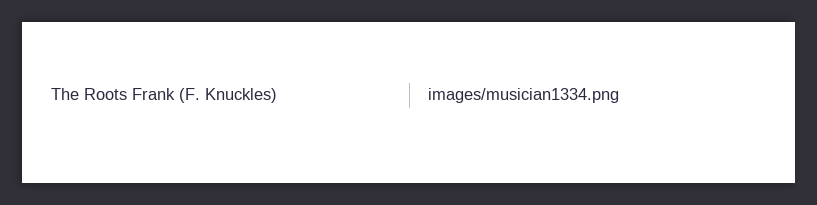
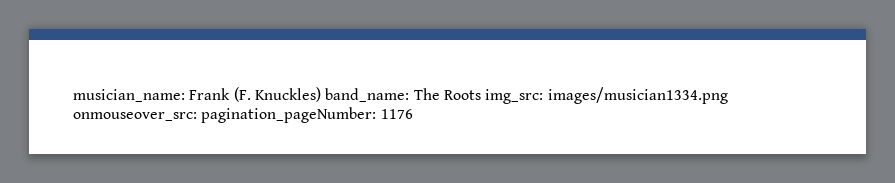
[51,88,127,100] The Roots -> [73,89,185,102] musician_name:
[428,88,619,103] images/musician1334.png -> [325,87,728,104] [73,107,413,123] band_name: The Roots img_src: images/musician1334.png onmouseover_src: pagination_pageNumber: 1176

